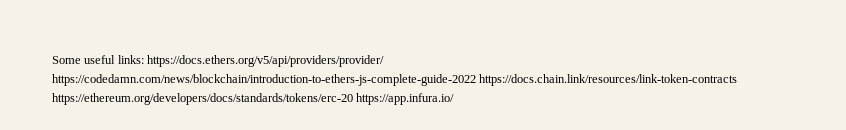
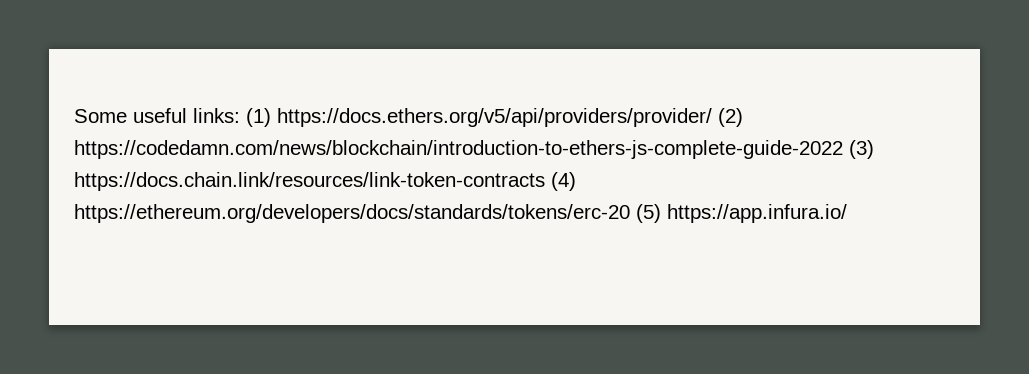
[147,55,385,67] [52,74,738,86] [52,93,353,105] https://docs.ethers.org/v5/api/providers/provider/ https://codedamn.com/news/blockchain/introduction-to-ethers-js-complete-guide-2022 https://docs.chain.link/resources/link-token-contracts https://ethereum.org/developers/docs/standards/tokens/erc-20 -> [246,108,743,127] [74,140,874,159] [74,172,576,191] [74,204,661,223] (1) https://docs.ethers.org/v5/api/providers/provider/ (2) https://codedamn.com/news/blockchain/introduction-to-ethers-js-complete-guide-2022 (3) https://docs.chain.link/resources/link-token-contracts (4) https://ethereum.org/developers/docs/standards/tokens/erc-20 (5)

